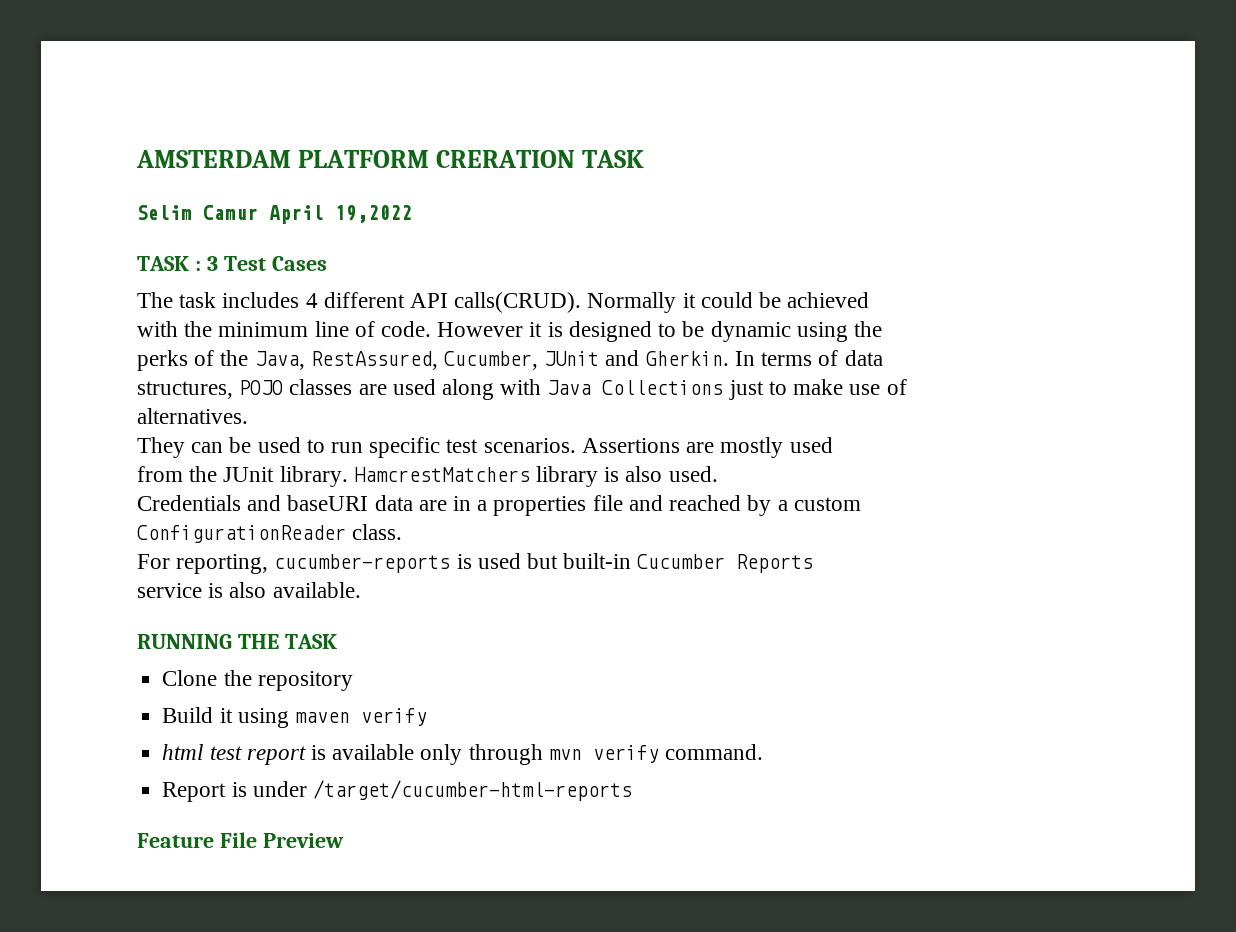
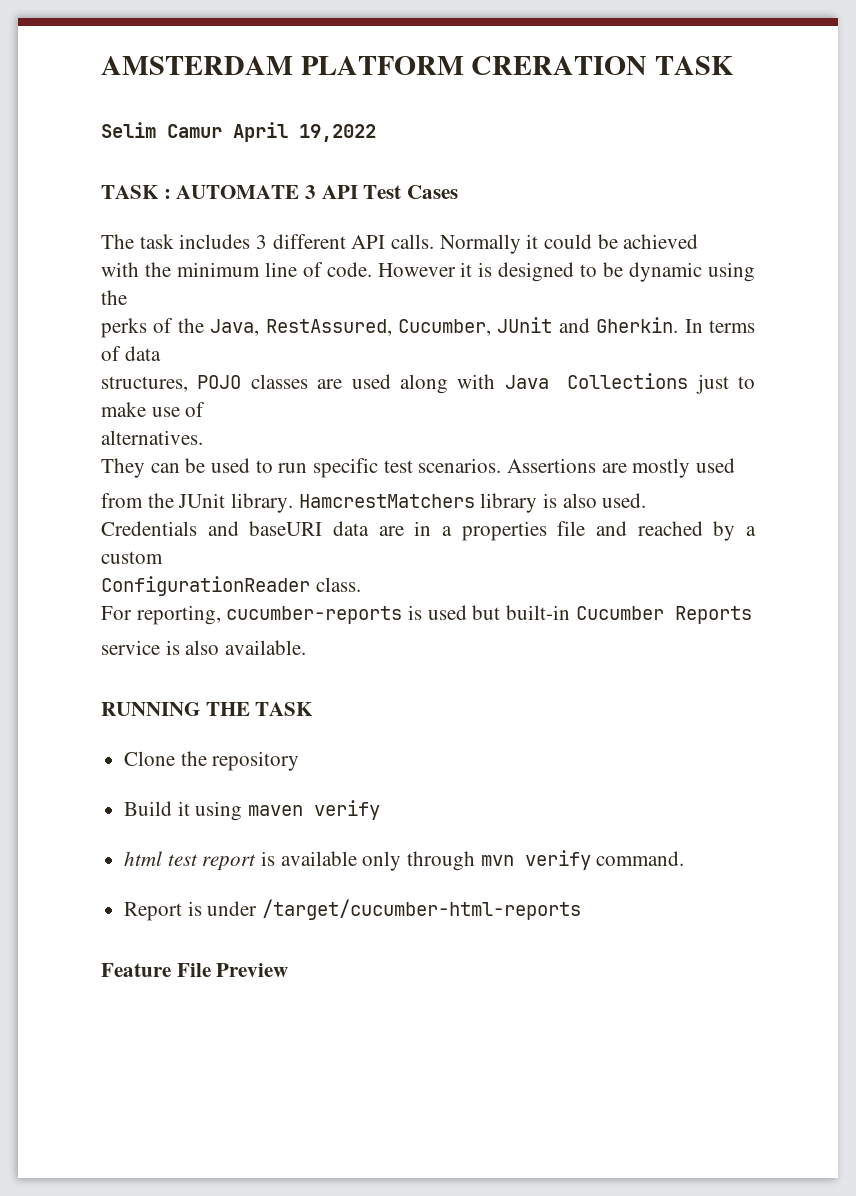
[206,256,218,271] 3 -> [176,185,358,199] AUTOMATE 3 API
[305,293,318,308] 4 -> [256,235,268,249] 3
[454,292,582,313] calls(CRUD). -> [391,234,435,249] calls.

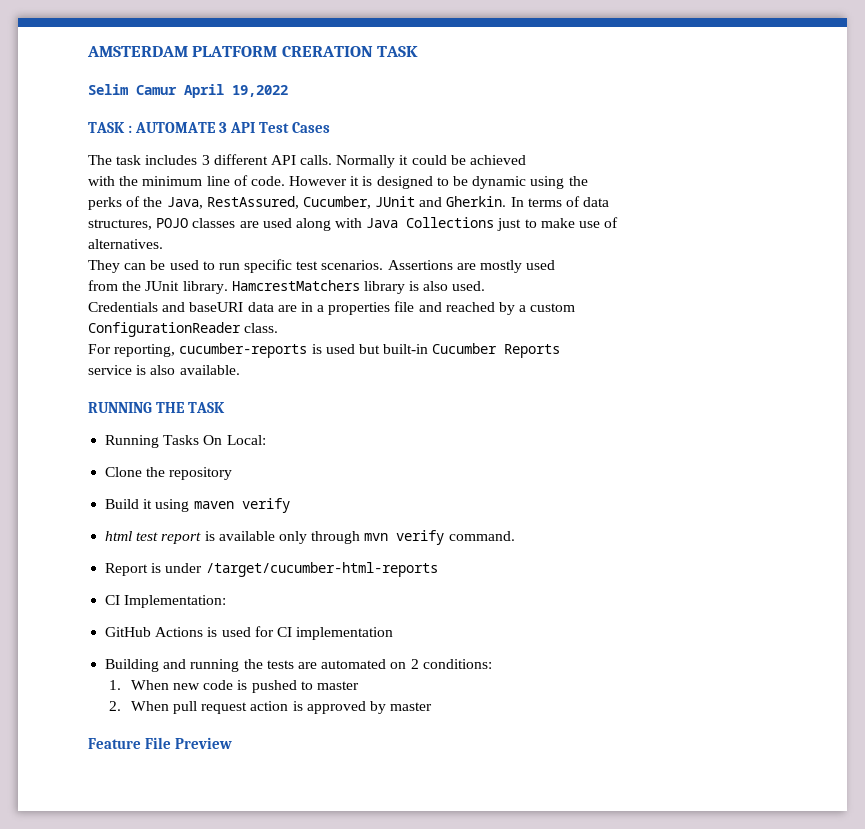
(314, 709) none -> [105,435,266,448] // Running Tasks On Local:
(582, 909) none -> [105,595,227,608] [105,626,394,640] [105,659,492,672] [109,680,359,693] [109,701,433,714] // CI Implementation: // GitHub Actions is used for CI implementation // Building and running the tests are automated on 2 conditions: // 1. When new code is pushed to master // 2. When pull request action is approved by master

